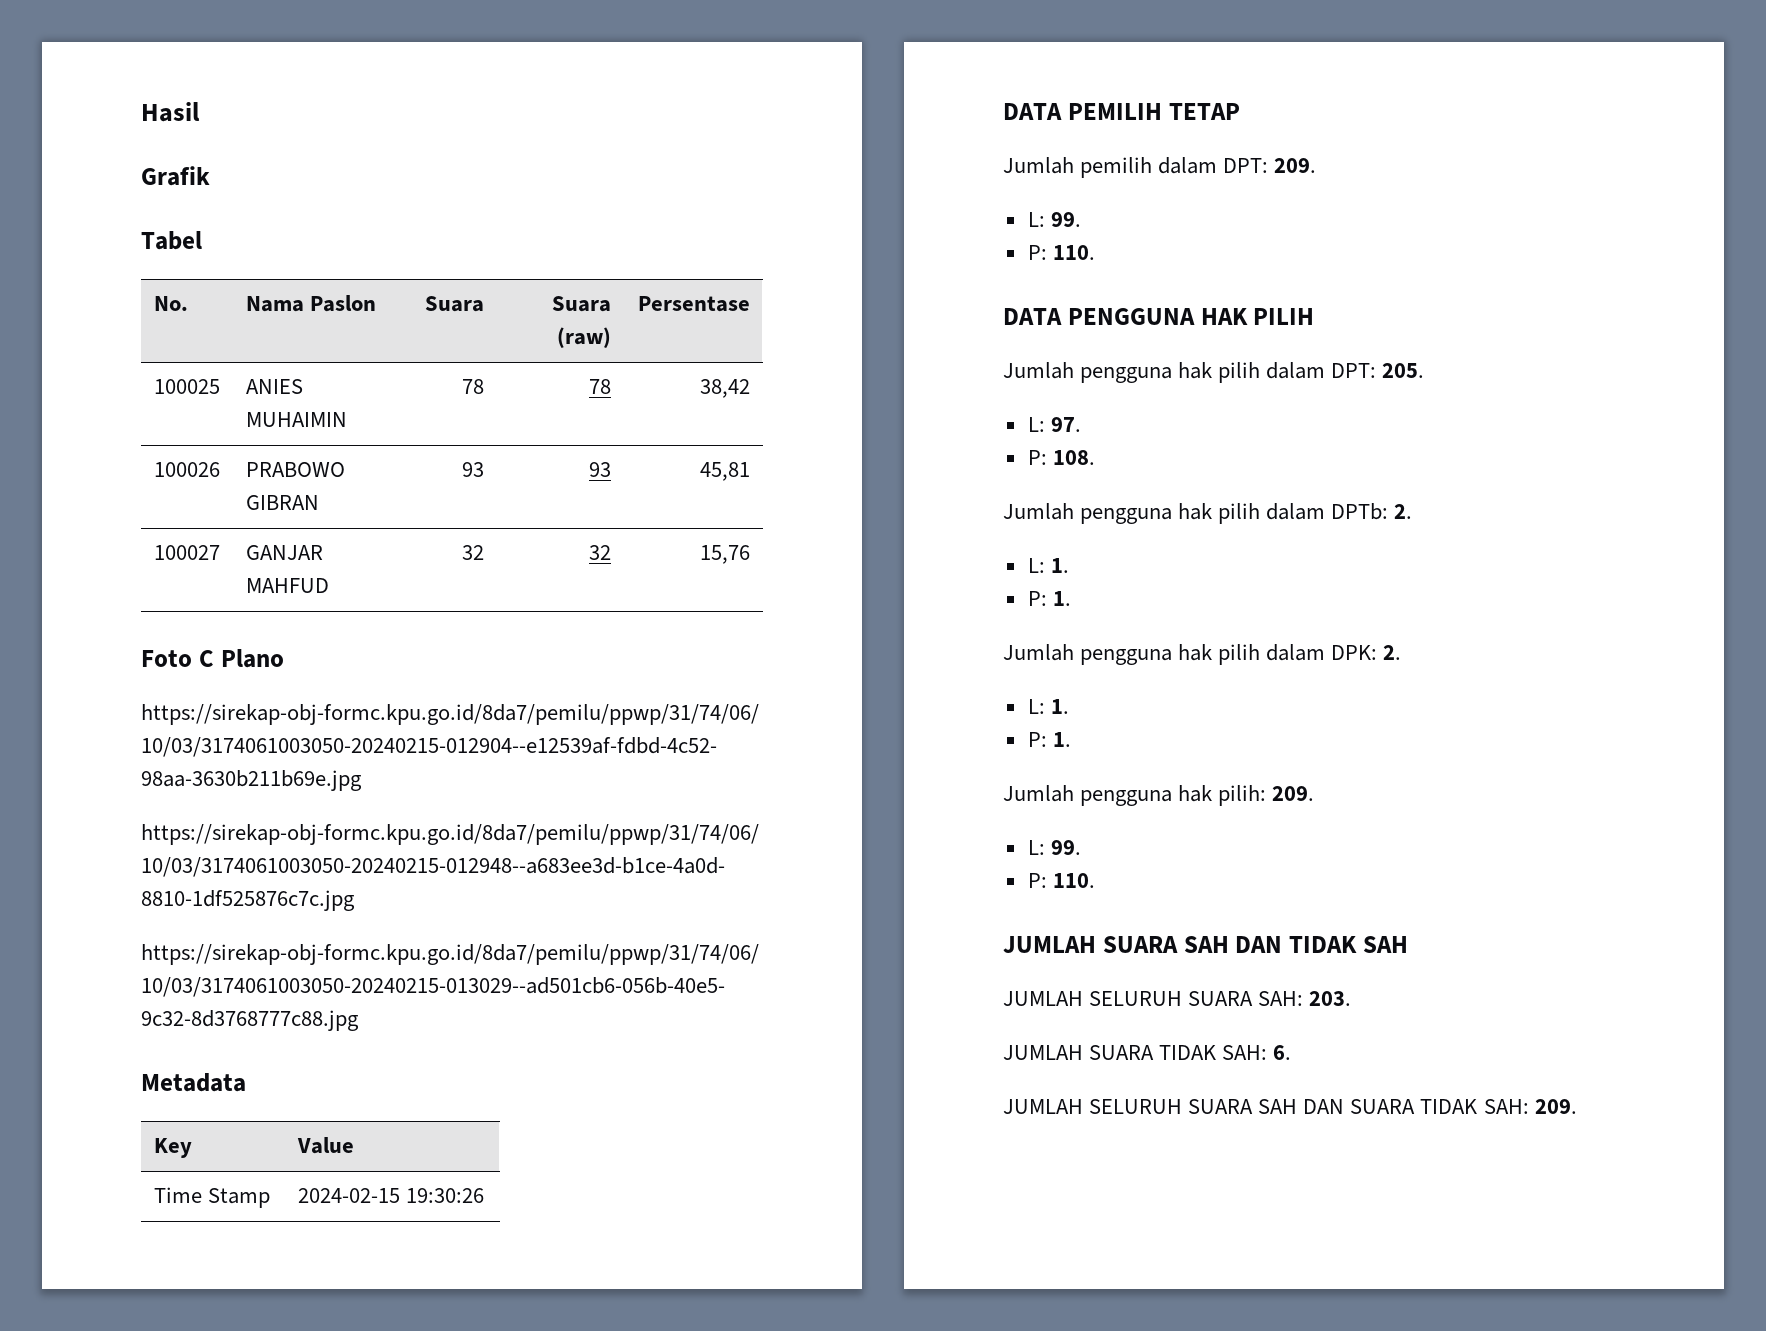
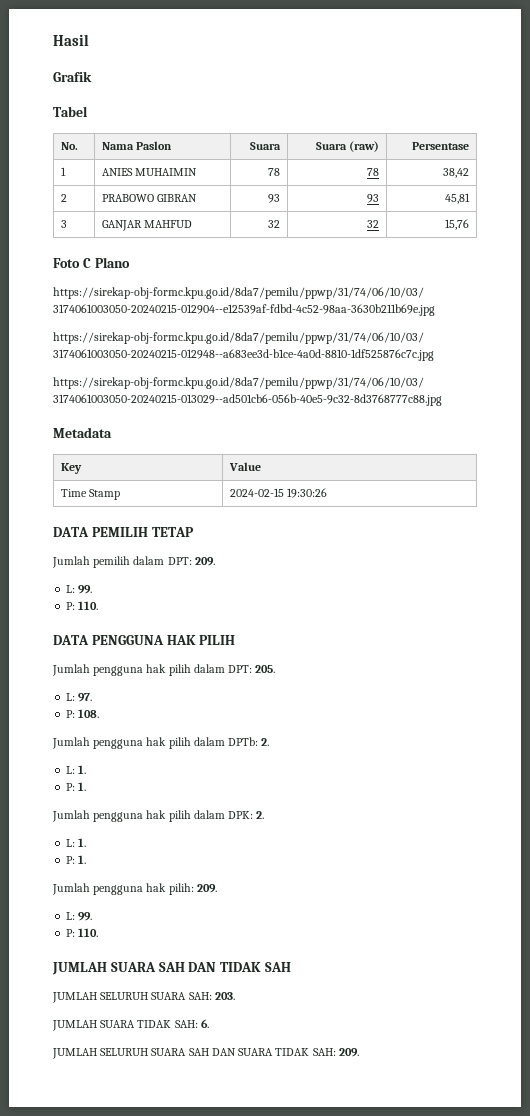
[153,379,220,394] 100025 -> [61,167,67,176] 1
[153,462,220,477] 100026 -> [61,194,68,202] 2
[153,545,220,560] 100027 -> [61,220,68,228] 3

